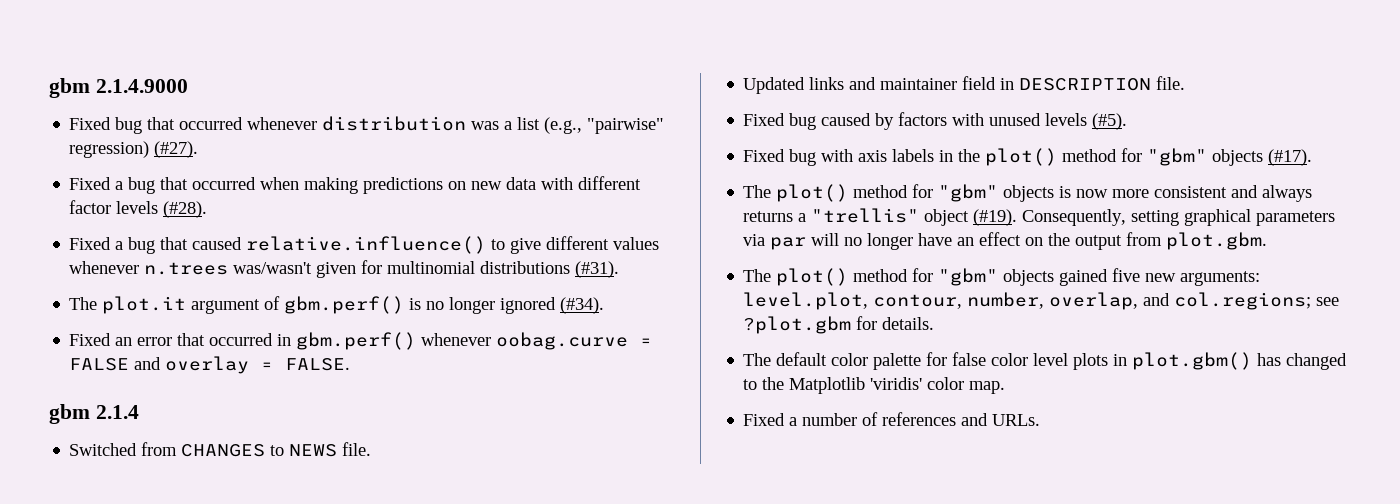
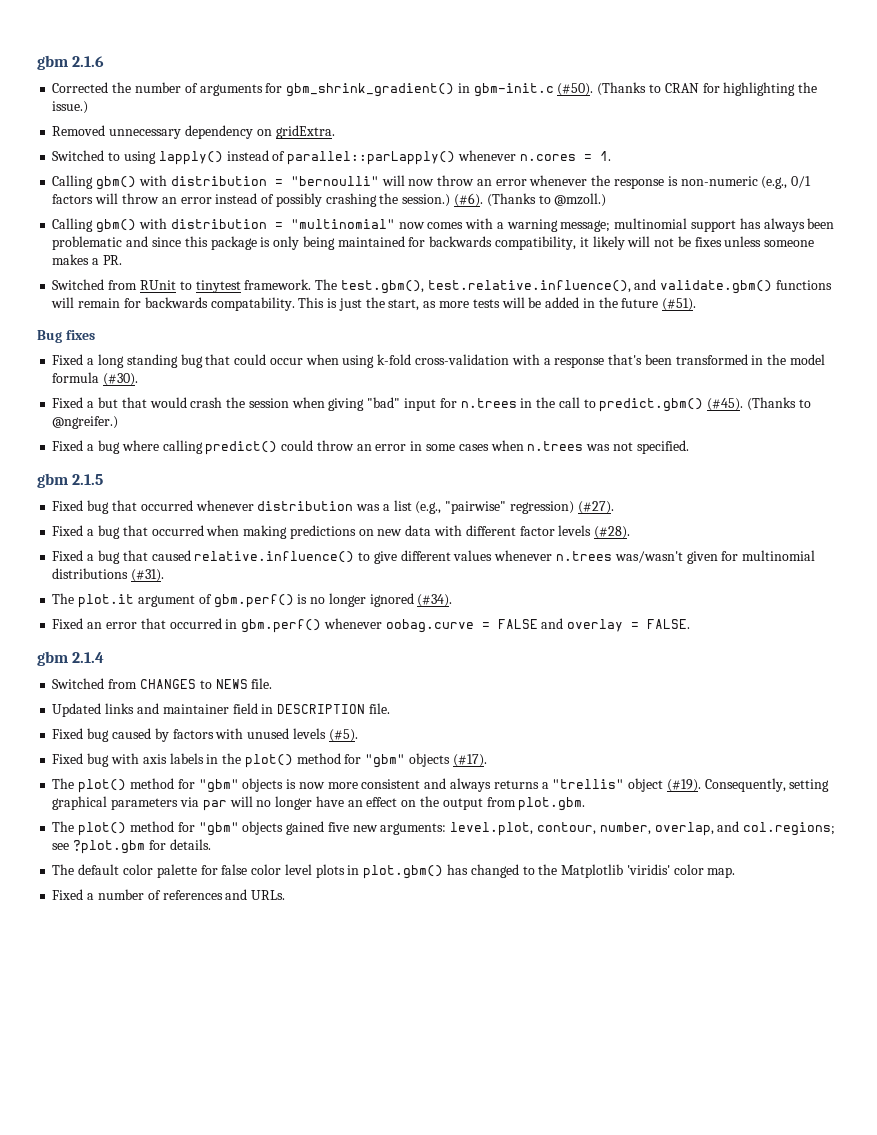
[49,78,188,98] gbm 2.1.4.9000 -> [37,55,105,70] [52,82,818,97] [52,101,89,114] [52,125,335,139] [52,150,611,165] [52,175,812,190] [52,193,607,207] [52,218,835,233] [52,236,815,250] [52,254,122,265] [52,279,832,294] [51,297,697,311] [37,330,95,343] [52,354,825,368] [52,372,139,386] [52,397,811,412] [52,416,119,429] [52,440,689,455] [37,473,104,488] gbm 2.1.6 // Corrected the number of arguments for gbm_shrink_gradient() in gbm-init.c (#50). (Thanks to CRAN for highlighting the issue.) // Removed unnecessary dependency on gridExtra. // Switched to using lapply() instead of parallel::parLapply() whenever n.cores = 1. // Calling gbm() with distribution = "bernoulli" will now throw an error whenever the response is non-numeric (e.g., 0/1 factors will throw an error instead of possibly crashing the session.) (#6). (Thanks to @mzoll.) // Calling gbm() with distribution = "multinomial" now comes with a warning message; multinomial support has always been problematic and since this package is only being maintained for backwards compatibility, it likely will not be fixes unless someone makes a PR. // Switched from RUnit to tinytest framework. The test.gbm(), test.relative.influence(), and validate.gbm() functions will remain for backwards compatability. This is just the start, as more tests will be added in the future (#51). // Bug fixes // Fixed a long standing bug that could occur when using k-fold cross-validation with a response that's been transformed in the model formula (#30). // Fixed a but that would crash the session when giving "bad" input for n.trees in the call to predict.gbm() (#45). (Thanks to @ngreifer.) // Fixed a bug where calling predict() could throw an error in some cases when n.trees was not specified. // gbm 2.1.5

